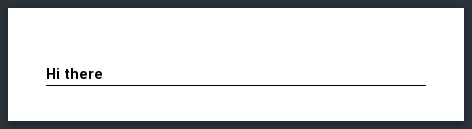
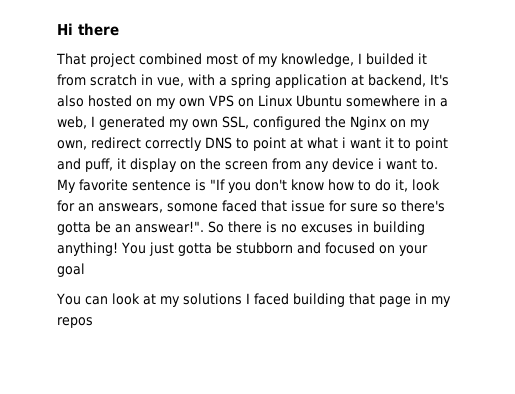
(103, 73) none -> [56,53,427,67] [57,74,449,88] [57,95,448,109] [57,116,430,130] [57,137,448,151] [57,158,438,172] [57,179,440,193] [57,200,445,213] [57,221,425,235] [57,242,428,256] [57,263,85,277] [56,293,451,307] [57,317,93,328] // That project combined most of my knowledge, I builded it from scratch in vue, with a spring application at backend, It's also hosted on my own VPS on Linux Ubuntu somewhere in a web, I generated my own SSL, configured the Nginx on my own, redirect correctly DNS to point at what i want it to point and puff, it display on the screen from any device i want to. My favorite sentence is "If you don't know how to do it, look for an answears, somone faced that issue for sure so there's gotta be an answear!". So there is no excuses in building anything! You just gotta be stubborn and focused on your goal // You can look at my solutions I faced building that page in my repos

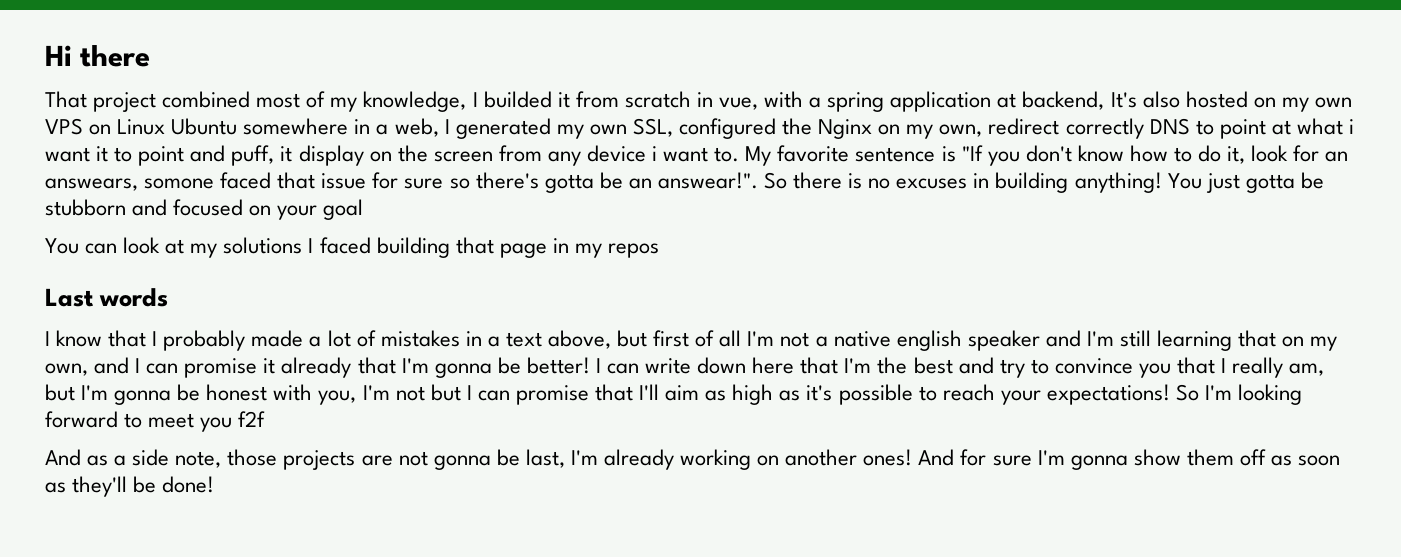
(93, 322) none -> [45,288,169,307] [45,330,1338,351] [45,357,1325,378] [45,384,1303,405] [45,411,266,432] [45,449,1341,470] [45,476,215,497] // Last words // I know that I probably made a lot of mistakes in a text above, but first of all I'm not a native english speaker and I'm still learning that on my own, and I can promise it already that I'm gonna be better! I can write down here that I'm the best and try to convince you that I really am, but I'm gonna be honest with you, I'm not but I can promise that I'll aim as high as it's possible to reach your expectations! So I'm looking forward to meet you f2f // And as a side note, those projects are not gonna be last, I'm already working on another ones! And for sure I'm gonna show them off as soon as they'll be done!

